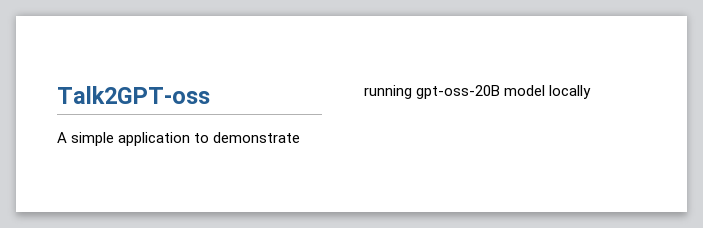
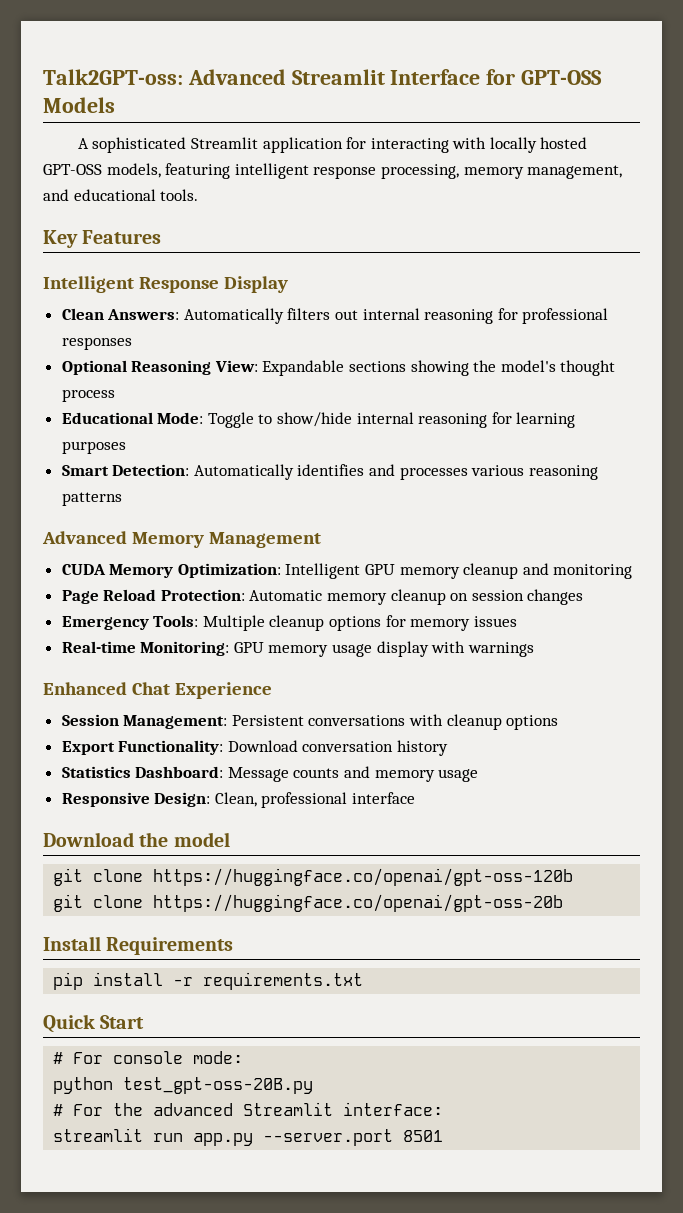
[57,86,210,104] [57,132,301,146] [364,85,592,99] Talk2GPT-oss // A simple application to demonstrate running gpt-oss-20B model locally -> [43,69,603,85] [43,97,115,113] [77,137,588,153] [43,163,623,179] [43,189,199,201] [43,230,162,248] [43,276,288,293] [61,308,609,324] [61,337,132,350] [61,360,616,376] [61,389,115,402] [61,412,576,428] [61,441,126,454] [61,464,598,480] [61,492,122,506] [42,531,321,548] [61,563,633,579] [61,589,584,605] [61,615,517,631] [61,641,534,657] [43,682,272,699] [61,714,559,730] [61,740,449,756] [61,766,479,782] [61,792,416,808] [43,832,230,847] [53,868,574,886] [53,894,564,912] [43,936,234,955] [53,972,364,990] [43,1014,145,1033] [53,1051,244,1064] [53,1077,314,1094] [53,1102,444,1116] [53,1128,444,1146] Talk2GPT-oss: Advanced Streamlit Interface for GPT-OSS Models // A sophisticated Streamlit application for interacting with locally hosted GPT-OSS models, featuring intelligent response processing, memory management, and educational tools. // Key Features // Intelligent Response Display // Clean Answers: Automatically filters out internal reasoning for professional responses // Optional Reasoning View: Expandable sections showing the model's thought process // Educational Mode: Toggle to show/hide internal reasoning for learning purposes // Smart Detection: Automatically identifies and processes various reasoning patterns // Advanced Memory Management // CUDA Memory Optimization: Intelligent GPU memory cleanup and monitoring // Page Reload Protection: Automatic memory cleanup on session changes // Emergency Tools: Multiple cleanup options for memory issues // Real-time Monitoring: GPU memory usage display with warnings // Enhanced Chat Experience // Session Management: Persistent conversations with cleanup options // Export Functionality: Download conversation history // Statistics Dashboard: Message counts and memory usage // Responsive Design: Clean, professional interface // Download the model // git clone https://huggingface.co/openai/gpt-oss-120b // git clone https://huggingface.co/openai/gpt-oss-20b // Install Requirements // pip install -r requirements.txt // Quick Start // # For console mode: // python test_gpt-oss-20B.py // # For the advanced Streamlit interface: // streamlit run app.py --server.port 8501

